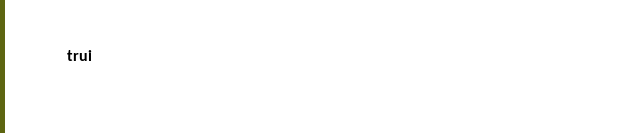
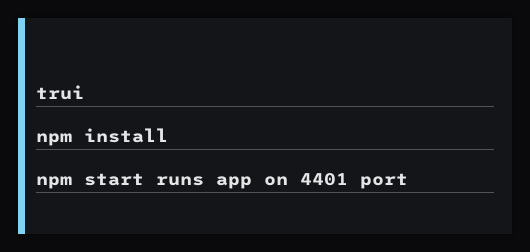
(92, 55) none -> [36,128,168,146] [36,173,408,189] // npm install // npm start runs app on 4401 port

